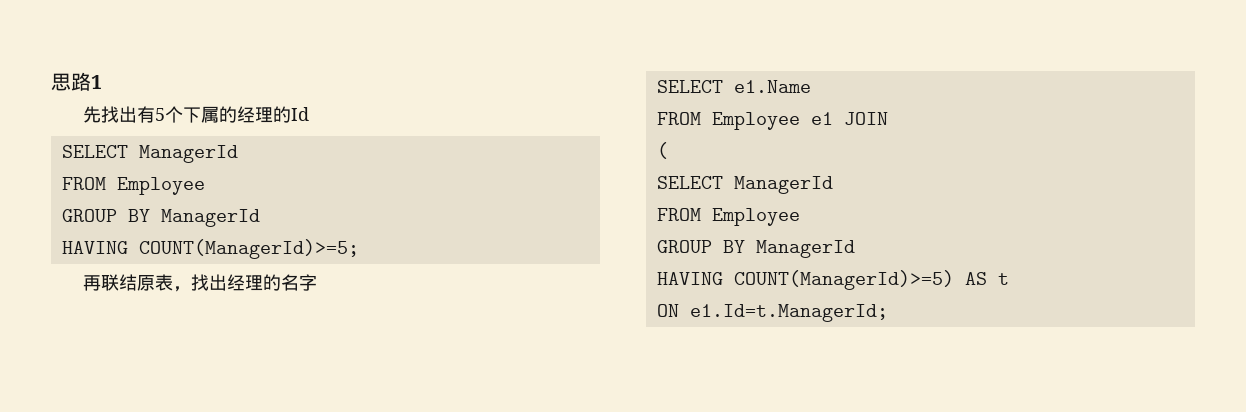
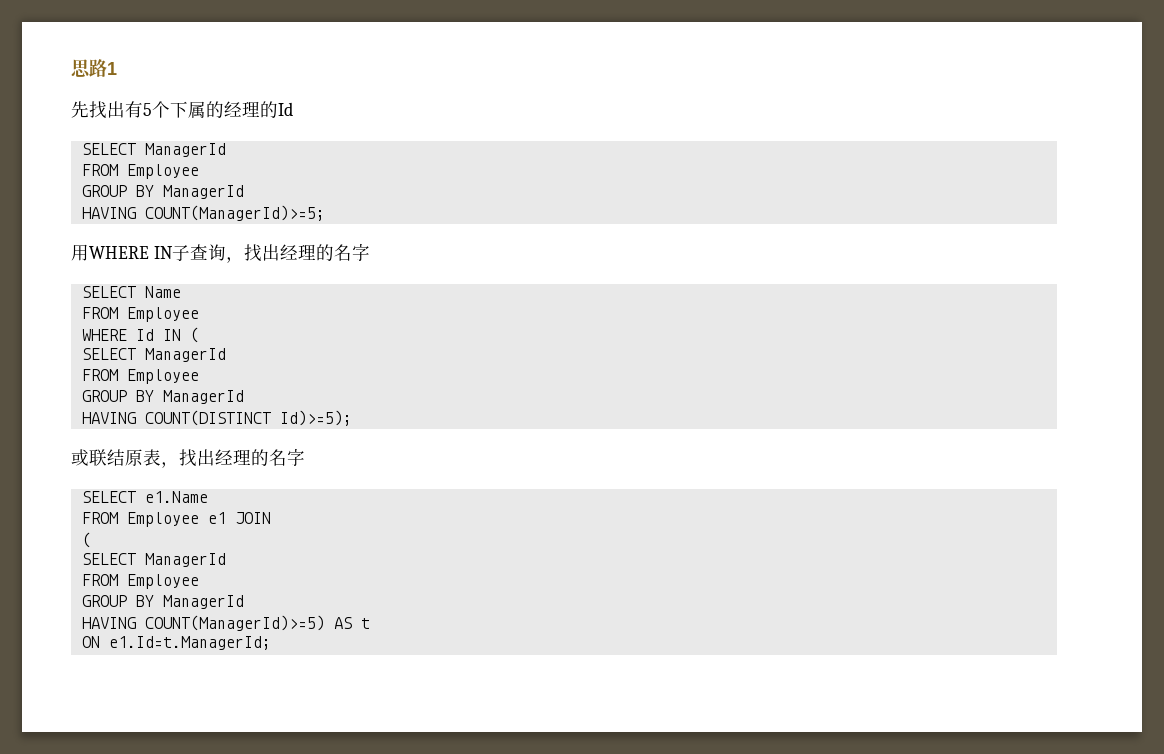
[83,275,102,291] 再 -> [71,243,370,263] [81,286,181,298] [81,307,199,322] [81,327,199,343] [81,348,226,362] [81,369,199,384] [81,390,244,404] [81,410,352,426] [71,449,89,466] 用WHERE IN子查询，找出经理的名字 // SELECT Name // FROM Employee // WHERE Id IN ( // SELECT ManagerId // FROM Employee // GROUP BY ManagerId // HAVING COUNT(DISTINCT Id)>=5); // 或

